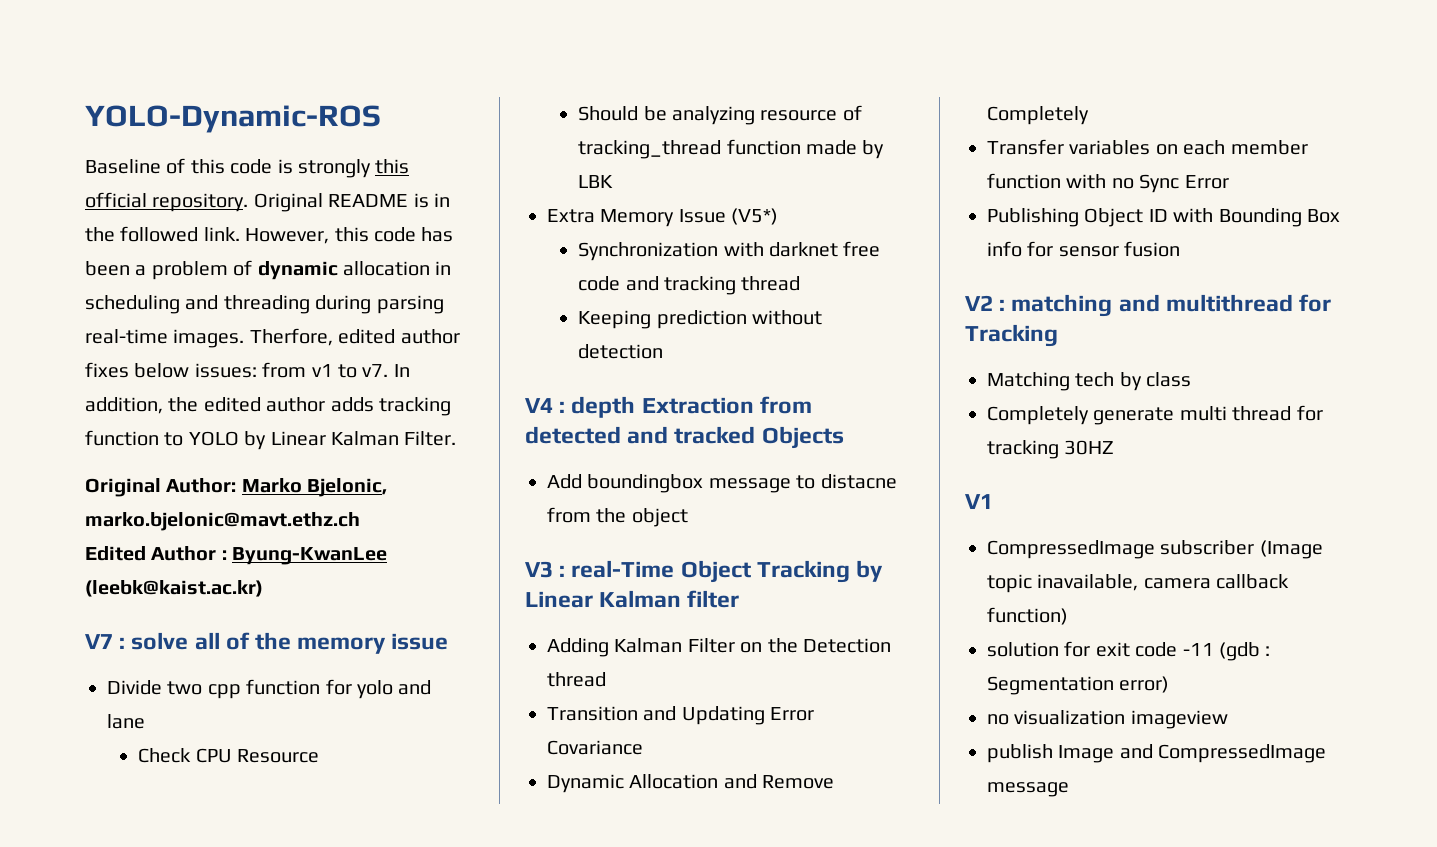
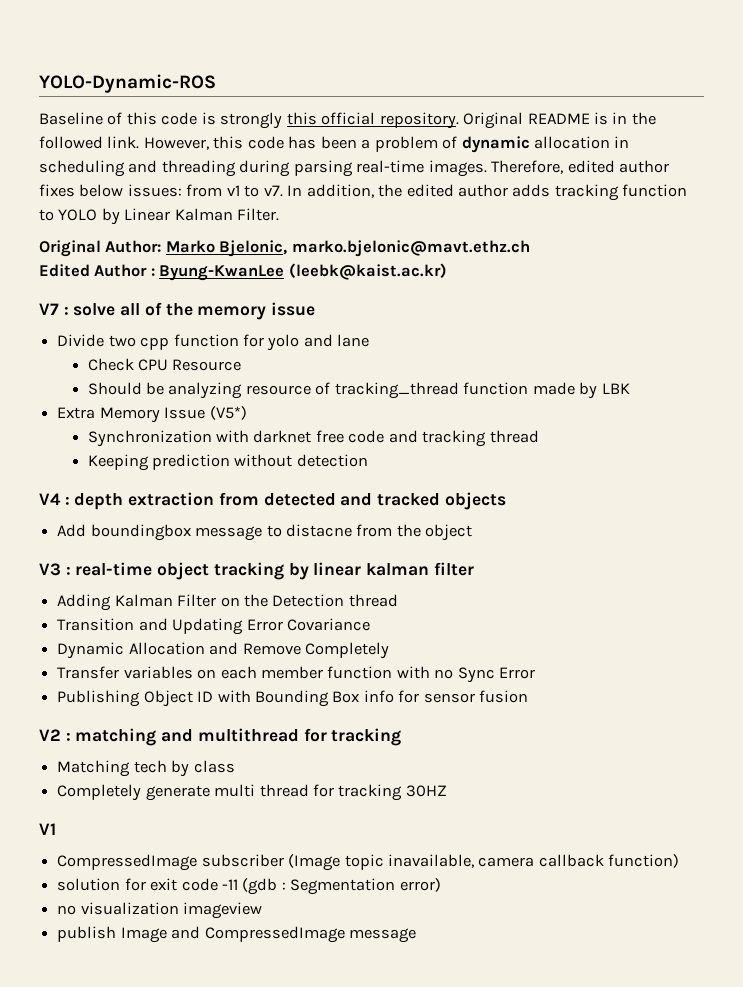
[249,328,333,346] Therfore, -> [491,160,564,174] Therefore,
[641,397,754,414] Extraction -> [128,492,215,506] extraction
[761,426,844,449] Objects -> [444,492,506,510] objects
[571,560,884,583] [525,590,682,608] real-Time Object Tracking by Linear Kalman -> [75,562,430,580] real-time object tracking by linear kalman
[965,324,1058,347] Tracking -> [331,728,402,746] tracking

